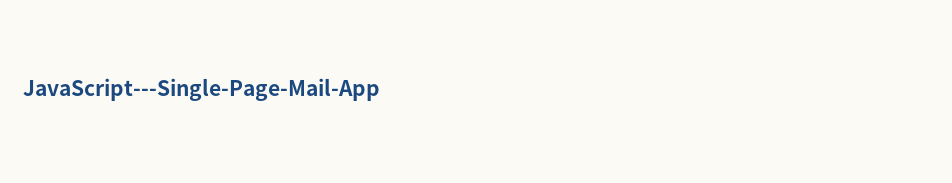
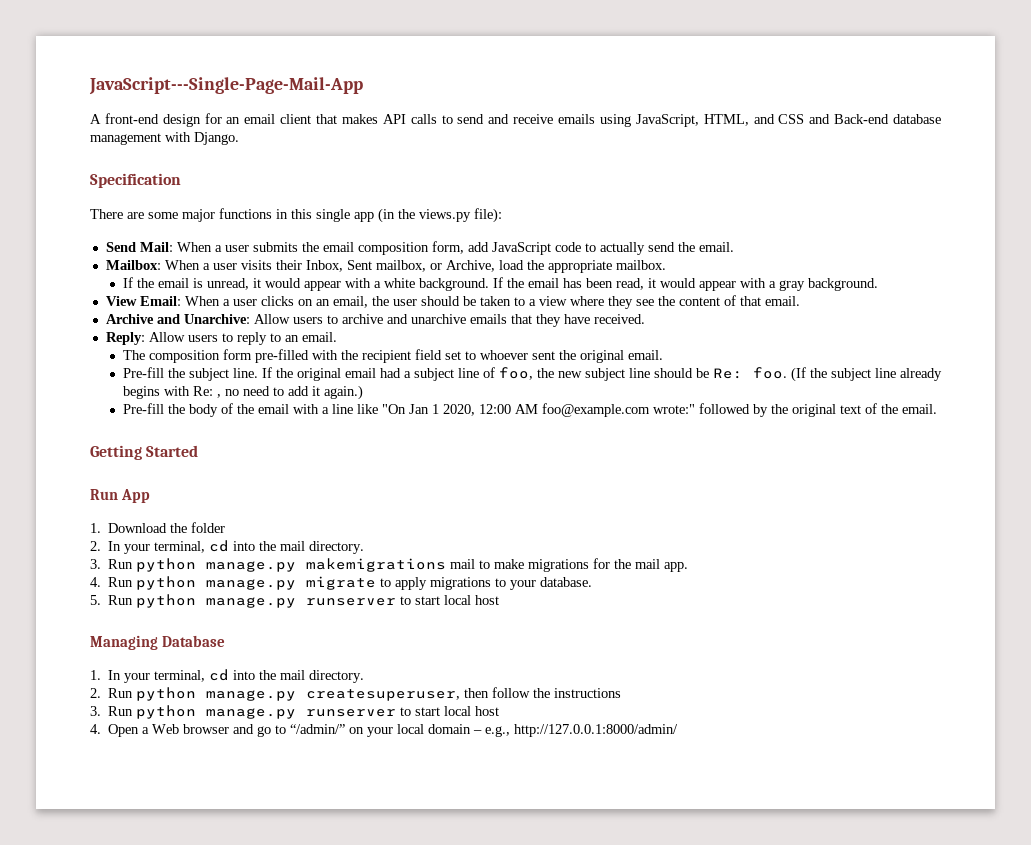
(380, 89) none -> [90,113,941,127] [90,132,239,145] [90,173,181,188] [90,208,502,223] [105,241,734,255] [105,260,666,273] [122,277,878,291] [105,295,800,309] [105,314,645,327] [105,332,337,345] [122,349,663,363] [122,367,942,382] [122,385,363,400] [122,403,937,417] [90,445,199,460] [90,489,151,503] [90,522,226,533] [90,540,365,554] [90,558,689,572] [90,576,593,590] [90,594,500,608] [90,635,226,650] [90,669,365,683] [90,687,622,701] [90,705,500,719] [90,724,679,737] // A front-end design for an email client that makes API calls to send and receive emails using JavaScript, HTML, and CSS and Back-end database management with Django. // Specification // There are some major functions in this single app (in the views.py file): // Send Mail: When a user submits the email composition form, add JavaScript code to actually send the email. // Mailbox: When a user visits their Inbox, Sent mailbox, or Archive, load the appropriate mailbox. // If the email is unread, it would appear with a white background. If the email has been read, it would appear with a gray background. // View Email: When a user clicks on an email, the user should be taken to a view where they see the content of that email. // Archive and Unarchive: Allow users to archive and unarchive emails that they have received. // Reply: Allow users to reply to an email. // The composition form pre-filled with the recipient field set to whoever sent the original email. // Pre-fill the subject line. If the original email had a subject line of foo, the new subject line should be Re: foo. (If the subject line already begins with Re: , no need to add it again.) // Pre-fill the body of the email with a line like "On Jan 1 2020, 12:00 AM foo@example.com wrote:" followed by the original text of the email. // Getting Started // Run App // 1. Download the folder // 2. In your terminal, cd into the mail directory. // 3. Run python manage.py makemigrations mail to make migrations for the mail app. // 4. Run python manage.py migrate to apply migrations to your database. // 5. Run python manage.py runserver to start local host // Managing Database // 1. In your terminal, cd into the mail directory. // 2. Run python manage.py createsuperuser, then follow the instructions // 3. Run python manage.py runserver to start local host // 4. Open a Web browser and go to “/admin/” on your local domain – e.g., http://127.0.0.1:8000/admin/

